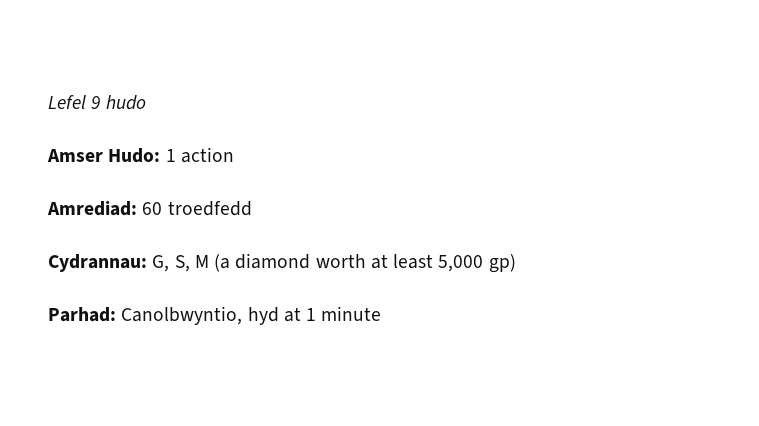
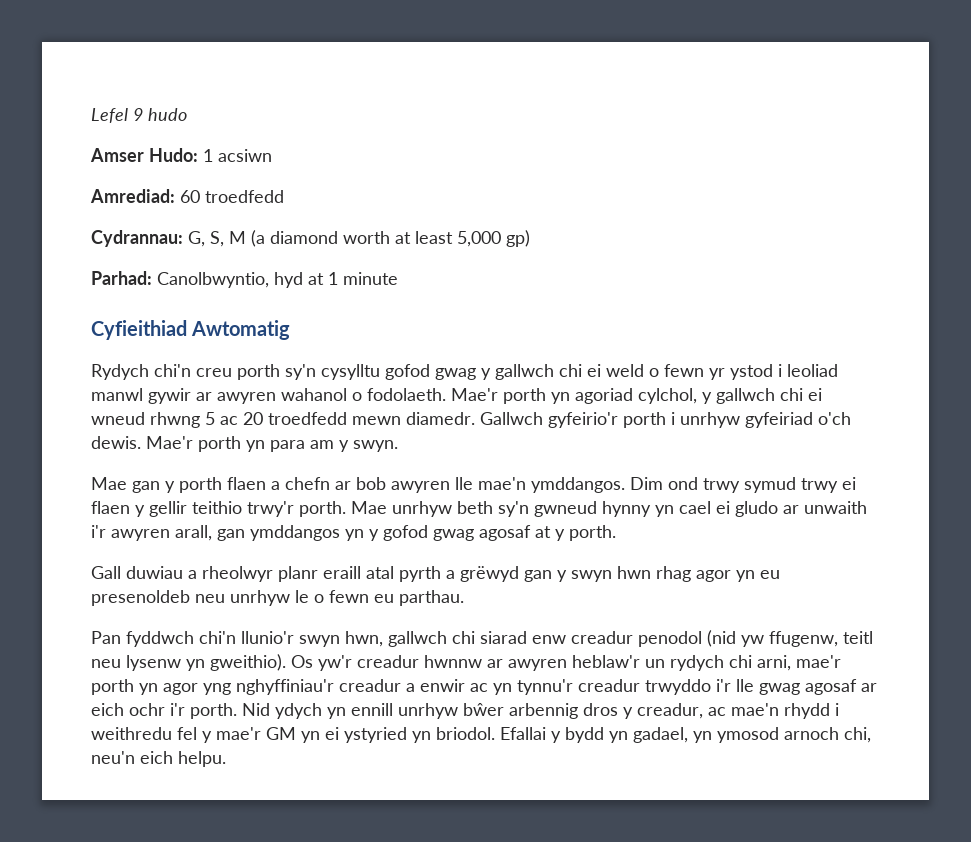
[180,147,234,163] action -> [218,149,272,162] acsiwn
(382, 313) none -> [91,320,291,340] [91,364,838,380] [91,388,822,404] [91,412,851,428] [91,436,398,452] [91,477,856,493] [91,501,867,517] [91,525,616,541] [91,566,780,582] [91,590,464,606] [91,630,873,647] [91,654,841,671] [91,679,877,695] [91,703,839,719] [91,727,871,743] [91,751,226,767] // Cyfieithiad Awtomatig // Rydych chi'n creu porth sy'n cysylltu gofod gwag y gallwch chi ei weld o fewn yr ystod i leoliad manwl gywir ar awyren wahanol o fodolaeth. Mae'r porth yn agoriad cylchol, y gallwch chi ei wneud rhwng 5 ac 20 troedfedd mewn diamedr. Gallwch gyfeirio'r porth i unrhyw gyfeiriad o'ch dewis. Mae'r porth yn para am y swyn. // Mae gan y porth flaen a chefn ar bob awyren lle mae'n ymddangos. Dim ond trwy symud trwy ei flaen y gellir teithio trwy'r porth. Mae unrhyw beth sy'n gwneud hynny yn cael ei gludo ar unwaith i'r awyren arall, gan ymddangos yn y gofod gwag agosaf at y porth. // Gall duwiau a rheolwyr planr eraill atal pyrth a grëwyd gan y swyn hwn rhag agor yn eu presenoldeb neu unrhyw le o fewn eu parthau. // Pan fyddwch chi'n llunio'r swyn hwn, gallwch chi siarad enw creadur penodol (nid yw ffugenw, teitl neu lysenw yn gweithio). Os yw'r creadur hwnnw ar awyren heblaw'r un rydych chi arni, mae'r porth yn agor yng nghyffiniau'r creadur a enwir ac yn tynnu'r creadur trwyddo i'r lle gwag agosaf ar eich ochr i'r porth. Nid ydych yn ennill unrhyw bŵer arbennig dros y creadur, ac mae'n rhydd i weithredu fel y mae'r GM yn ei ystyried yn briodol. Efallai y bydd yn gadael, yn ymosod arnoch chi, neu'n eich helpu.

